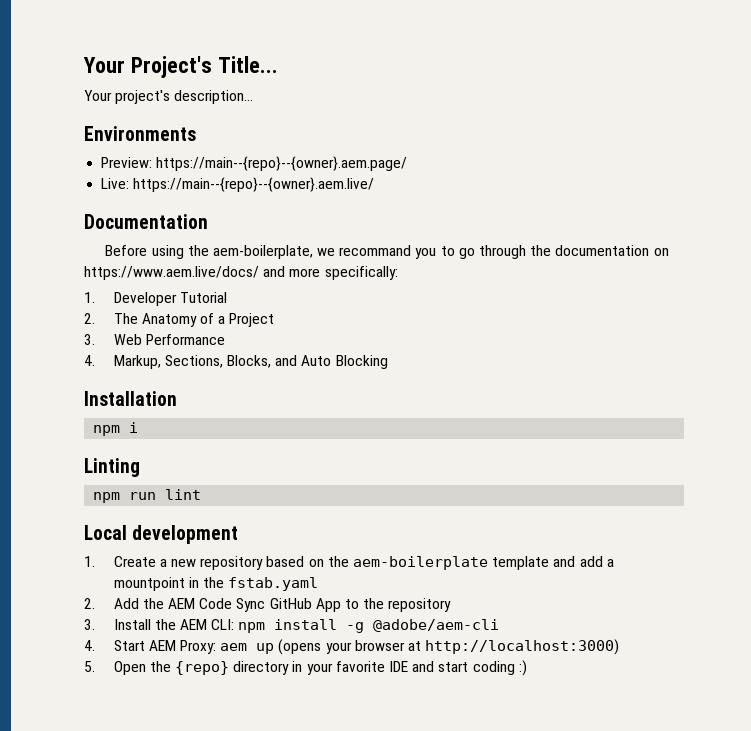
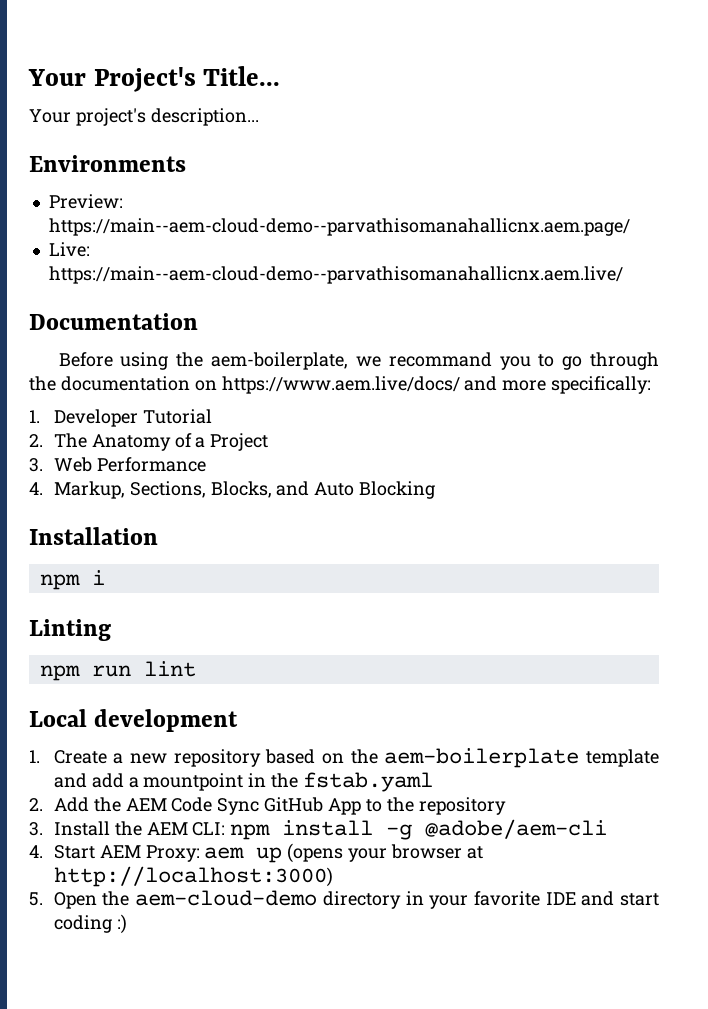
[156,156,408,171] https://main--{repo}--{owner}.aem.page/ -> [48,218,630,236] https://main--aem-cloud-demo--parvathisomanahallicnx.aem.page/
[133,177,375,192] https://main--{repo}--{owner}.aem.live/ -> [48,266,623,284] https://main--aem-cloud-demo--parvathisomanahallicnx.aem.live/
[175,661,230,675] {repo} -> [135,890,318,906] aem-cloud-demo

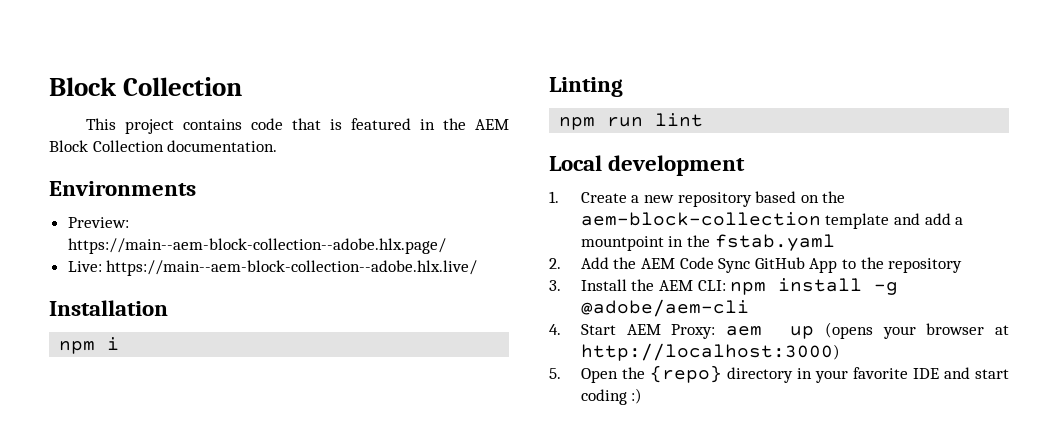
[28,66,281,92] [29,108,259,126] Your Project's Title... // Your project's description... -> [49,77,243,96] [85,118,509,134] [49,140,278,152] Block Collection // This project contains code that is featured in the AEM Block Collection documentation.
[48,218,630,236] https://main--aem-cloud-demo--parvathisomanahallicnx.aem.page/ -> [67,238,446,254] https://main--aem-block-collection--adobe.hlx.page/
[48,266,623,284] [29,313,198,330] [58,352,659,370] [29,376,652,394] [29,409,212,427] [29,433,269,451] [29,457,206,472] [29,481,436,499] https://main--aem-cloud-demo--parvathisomanahallicnx.aem.live/ // Documentation // Before using the aem-boilerplate, we recommand you to go through the documentation on https://www.aem.live/docs/ and more specifically: // 1. Developer Tutorial // 2. The Anatomy of a Project // 3. Web Performance // 4. Markup, Sections, Blocks, and Auto Blocking -> [106,260,478,276] https://main--aem-block-collection--adobe.hlx.live/
[384,748,580,768] aem-boilerplate -> [580,212,821,226] aem-block-collection
[135,890,318,906] aem-cloud-demo -> [649,365,722,383] {repo}

